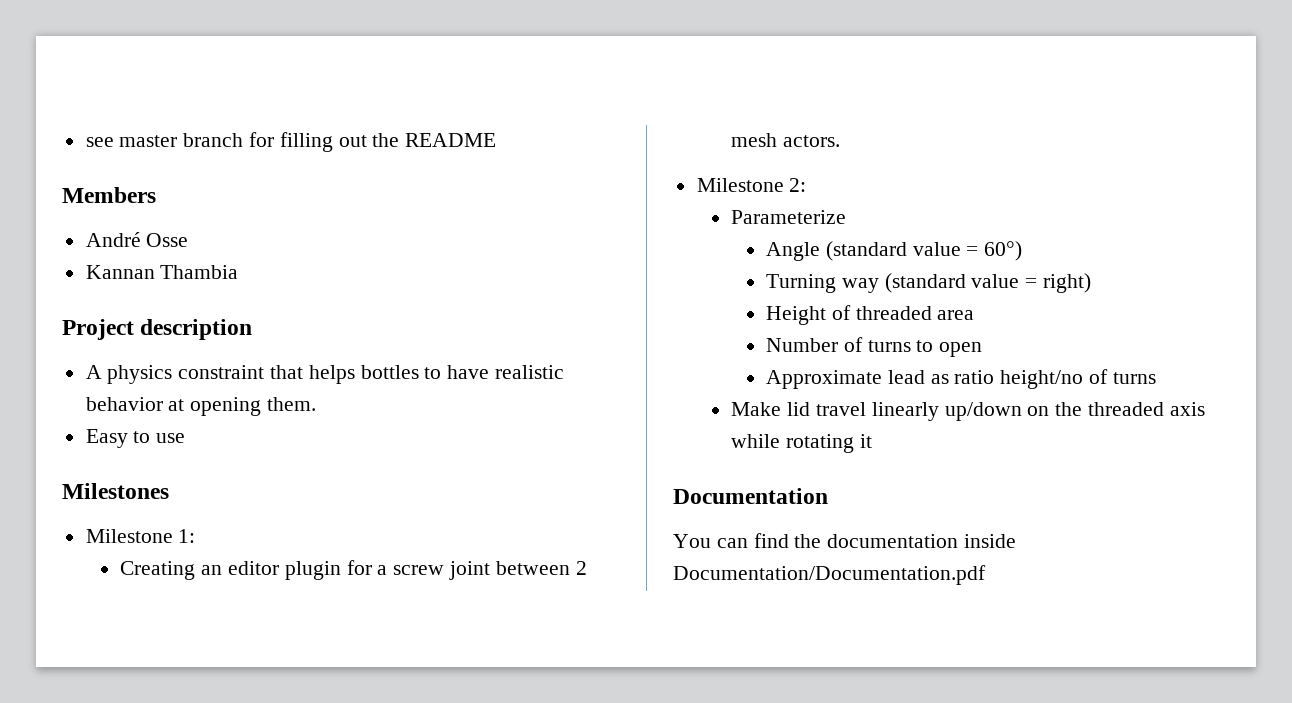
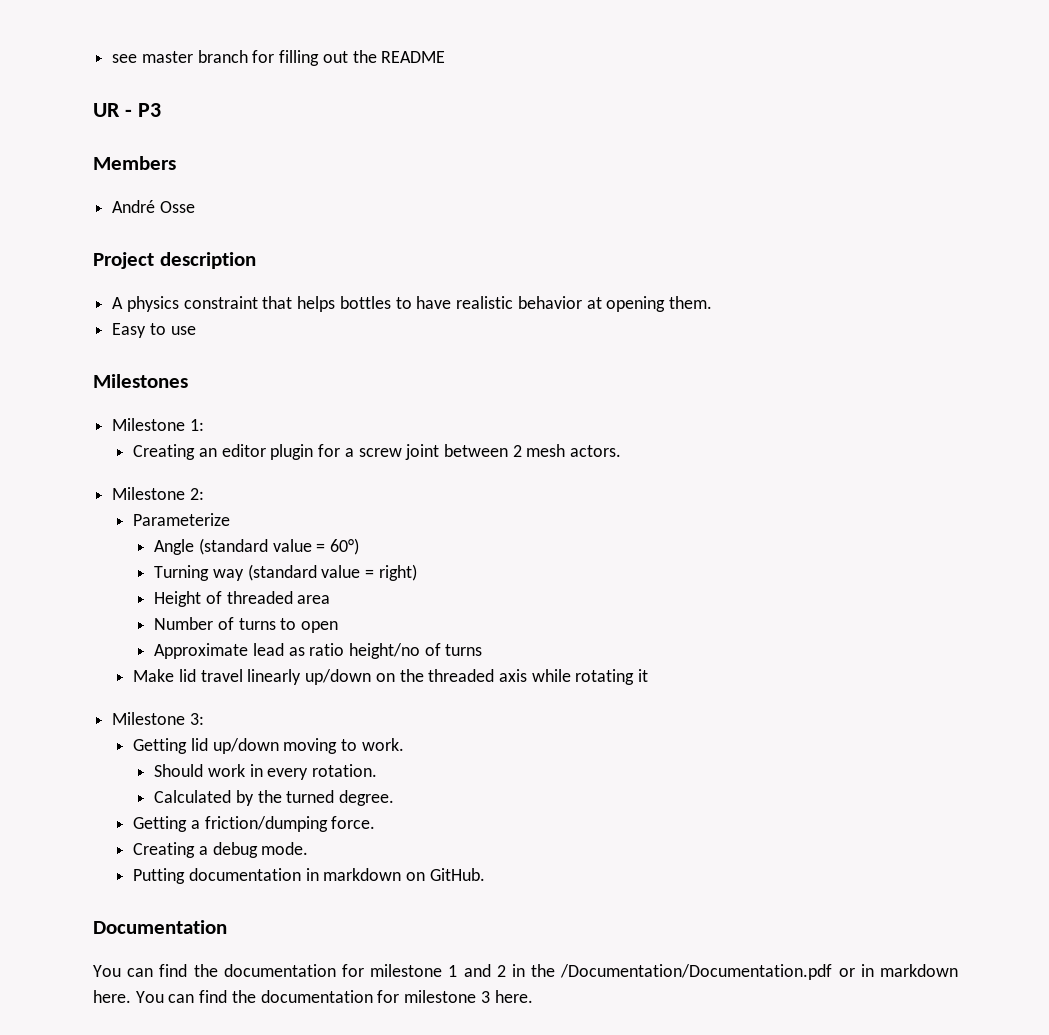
(497, 140) none -> [93,103,161,117] // UR - P3
[85,265,239,279] // Kannan Thambia -> (195, 207) none
(872, 441) none -> [112,712,204,725] [133,738,404,754] [154,764,377,780] [154,790,394,806] [133,816,376,832] [133,842,309,858] [133,868,485,884] // Milestone 3: // Getting lid up/down moving to work. // Should work in every rotation. // Calculated by the turned degree. // Getting a friction/dumping force. // Creating a debug mode. // Putting documentation in markdown on GitHub.
[964,534,1017,548] [673,565,986,585] inside Documentation/Documentation.pdf -> [342,964,958,980] [93,990,533,1003] for milestone 1 and 2 in the /Documentation/Documentation.pdf or in markdown here. You can find the documentation for milestone 3 here.

